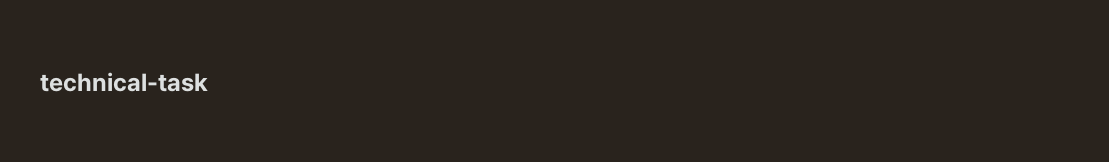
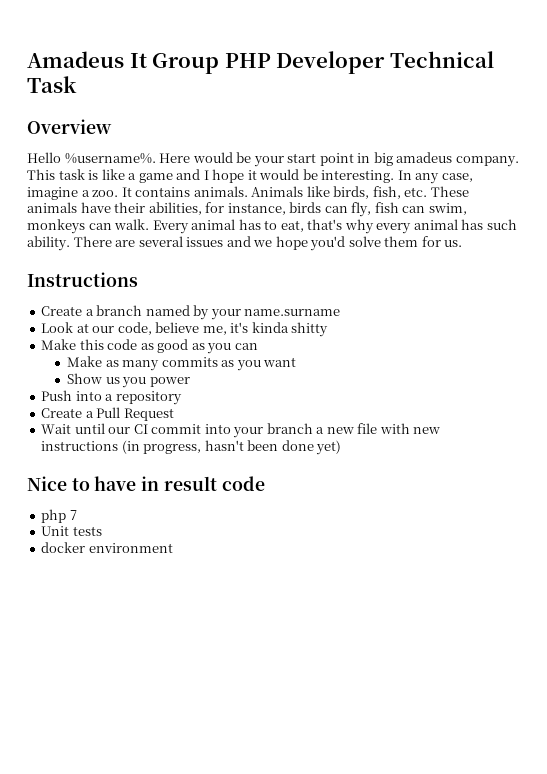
[40,72,208,92] technical-task -> [27,51,494,74] [27,76,77,93] [27,119,112,134] [27,152,519,167] [27,169,473,184] [27,186,469,200] [27,202,467,217] [27,219,517,234] [27,236,463,251] [27,272,138,287] [41,305,341,320] [41,322,329,337] [41,339,258,354] [66,356,297,371] [66,373,190,388] [41,390,182,405] [41,407,174,421] [41,423,441,438] [41,440,342,455] [27,476,265,491] [41,509,77,523] [41,526,102,536] [41,542,173,553] Amadeus It Group PHP Developer Technical Task // Overview // Hello %username%. Here would be your start point in big amadeus company. This task is like a game and I hope it would be interesting. In any case, imagine a zoo. It contains animals. Animals like birds, fish, etc. These animals have their abilities, for instance, birds can fly, fish can swim, monkeys can walk. Every animal has to eat, that's why every animal has such ability. There are several issues and we hope you'd solve them for us. // Instructions // Create a branch named by your name.surname // Look at our code, believe me, it's kinda shitty // Make this code as good as you can // Make as many commits as you want // Show us you power // Push into a repository // Create a Pull Request // Wait until our CI commit into your branch a new file with new instructions (in progress, hasn't been done yet) // Nice to have in result code // php 7 // Unit tests // docker environment

